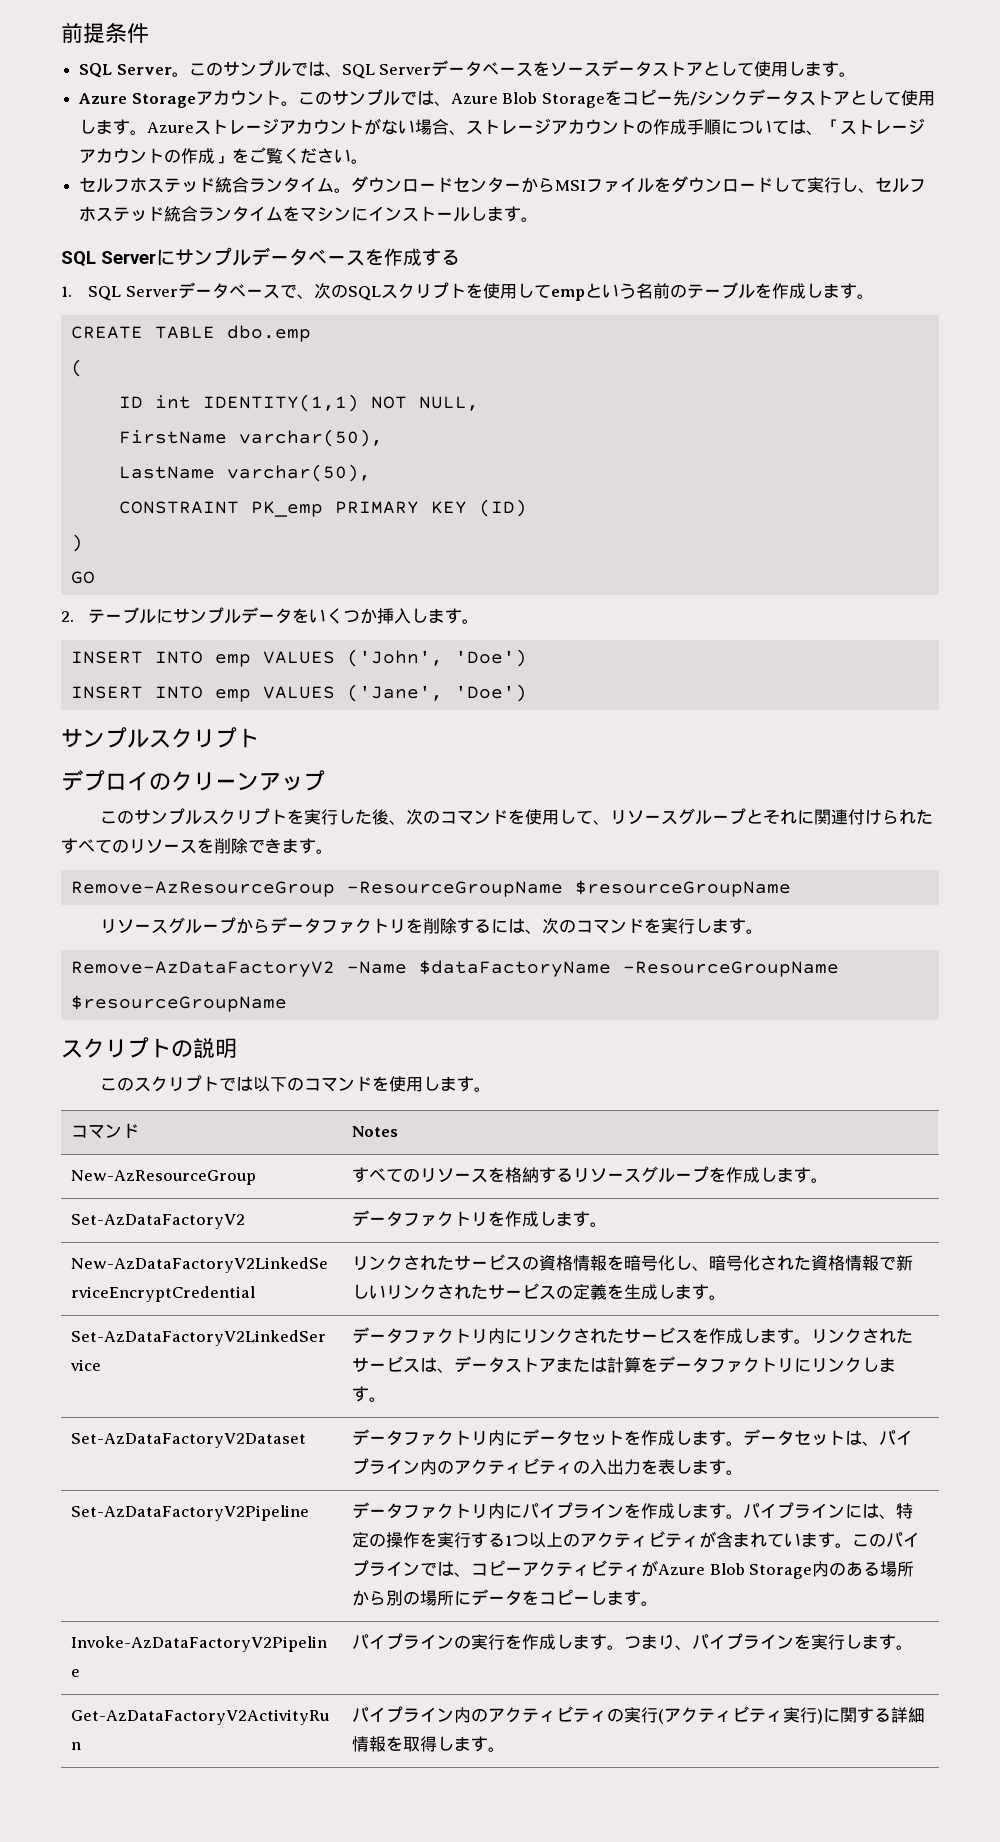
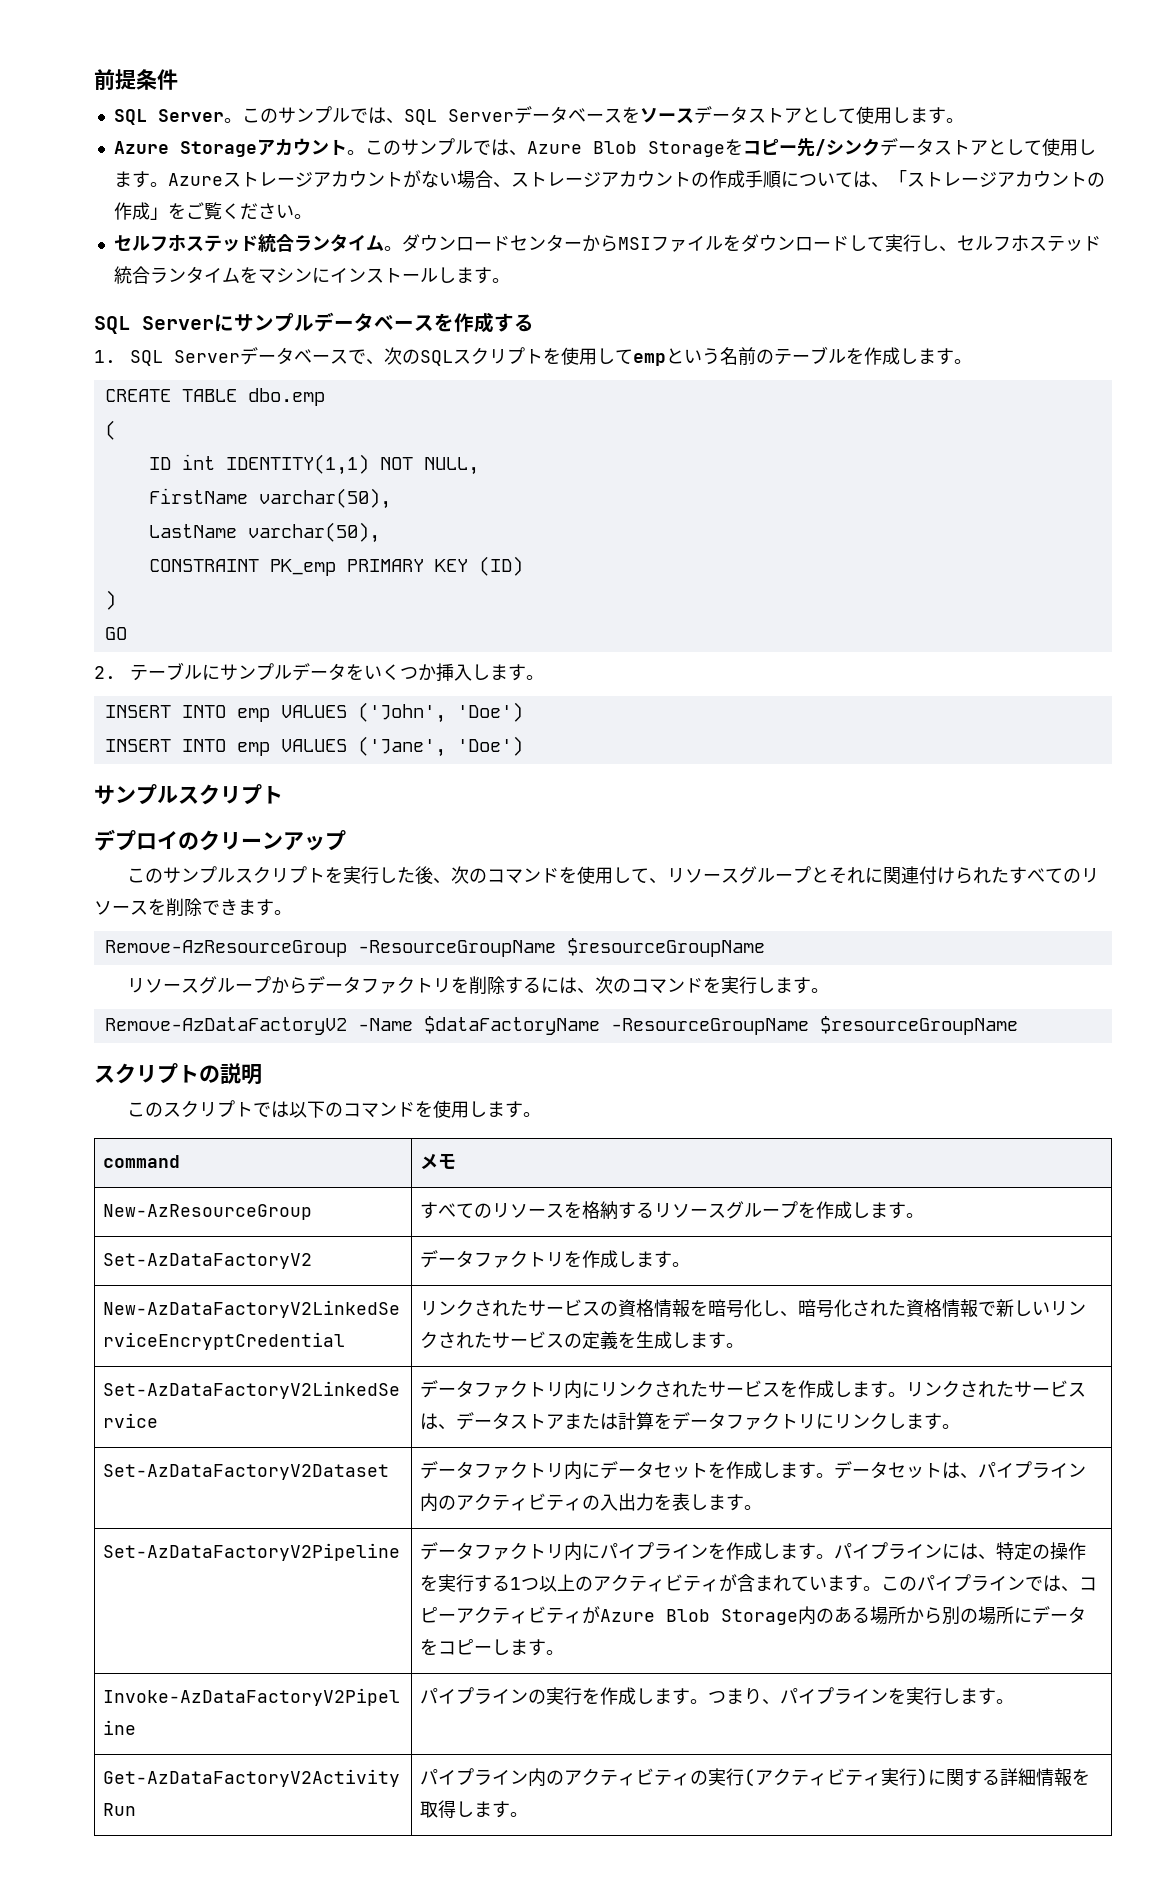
[71,1123,140,1139] [352,1126,399,1137] コマンド | Notes -> [103,1155,181,1168] [420,1153,457,1169] command | メモ

